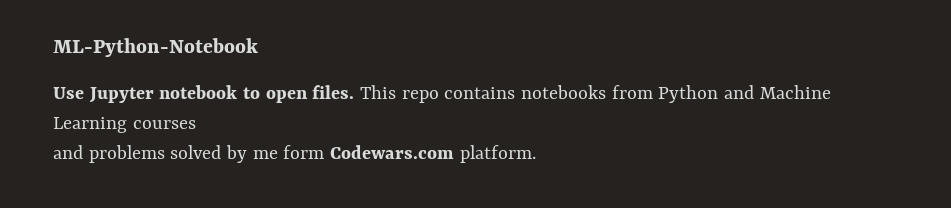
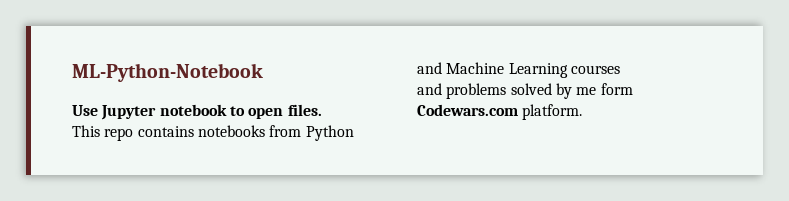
(355, 92) none -> (322, 110) //

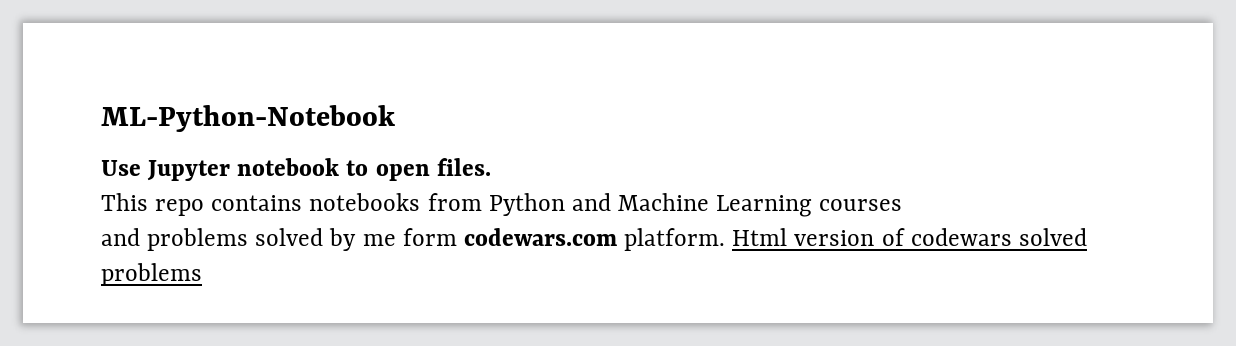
[417,104,583,120] Codewars.com platform. -> [463,228,1087,251] [101,263,202,286] codewars.com platform. Html version of codewars solved problems

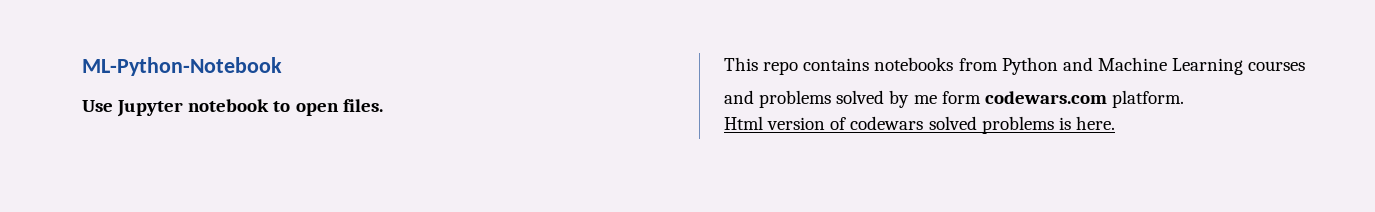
(726, 239) none -> (1184, 99) //
(202, 274) none -> [1058,116,1115,130] is here.

